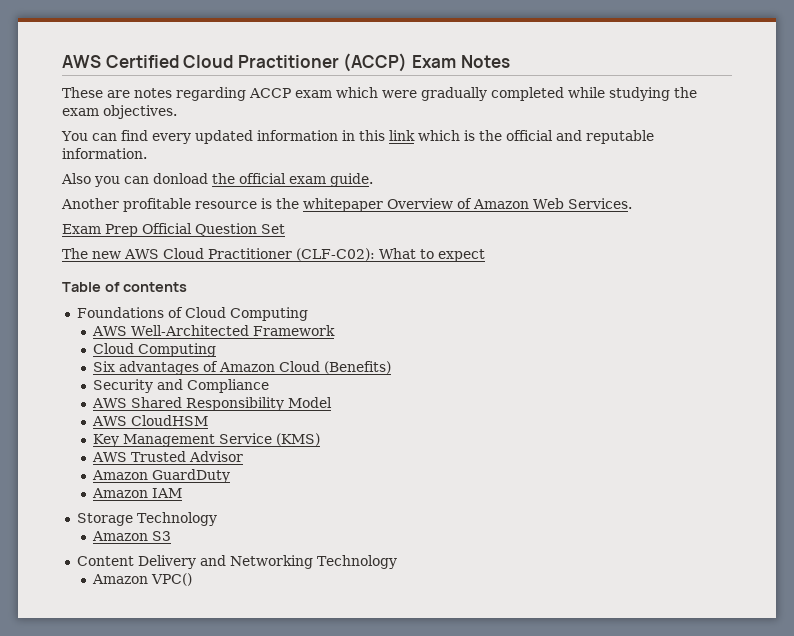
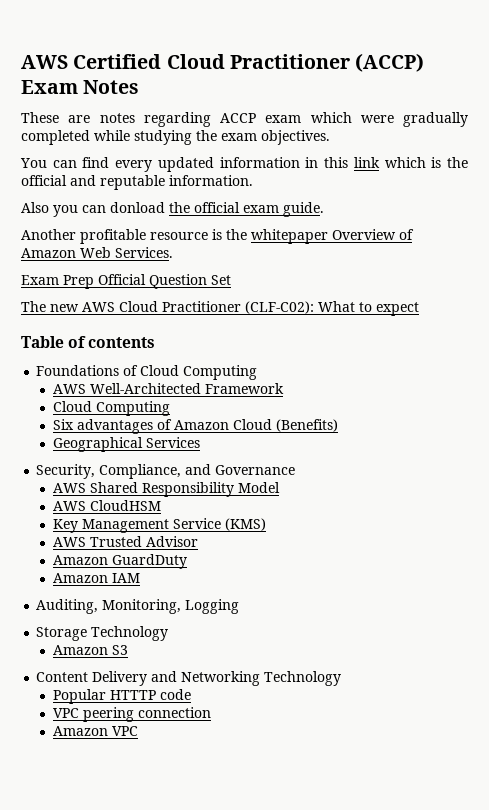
[93,379,270,393] Security and Compliance -> [52,437,200,452] [36,464,296,479] Geographical Services // Security, Compliance, and Governance
(183, 493) none -> [36,599,240,614] // Auditing, Monitoring, Logging
[92,573,193,586] // Amazon VPC() -> [52,689,191,704] [52,707,211,722] [52,726,138,736] // Popular HTTTP code // VPC peering connection // Amazon VPC

